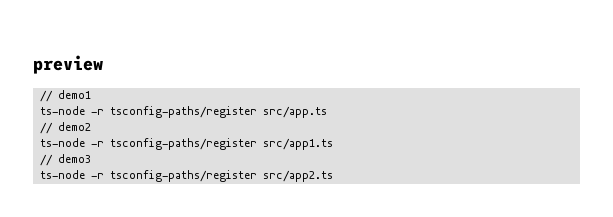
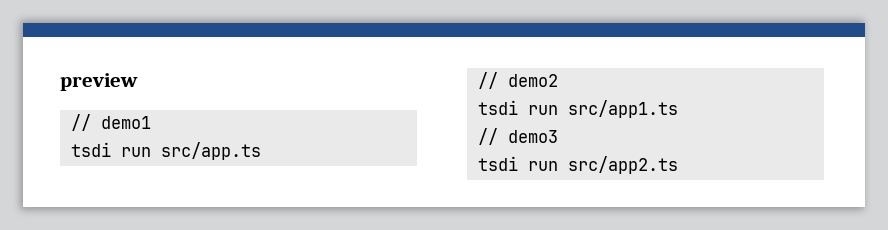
[39,106,257,118] ts-node -r tsconfig-paths/register -> [70,142,151,157] tsdi run
[39,138,257,150] ts-node -r tsconfig-paths/register -> [477,100,558,115] tsdi run
[39,170,257,182] ts-node -r tsconfig-paths/register -> [477,156,558,171] tsdi run

